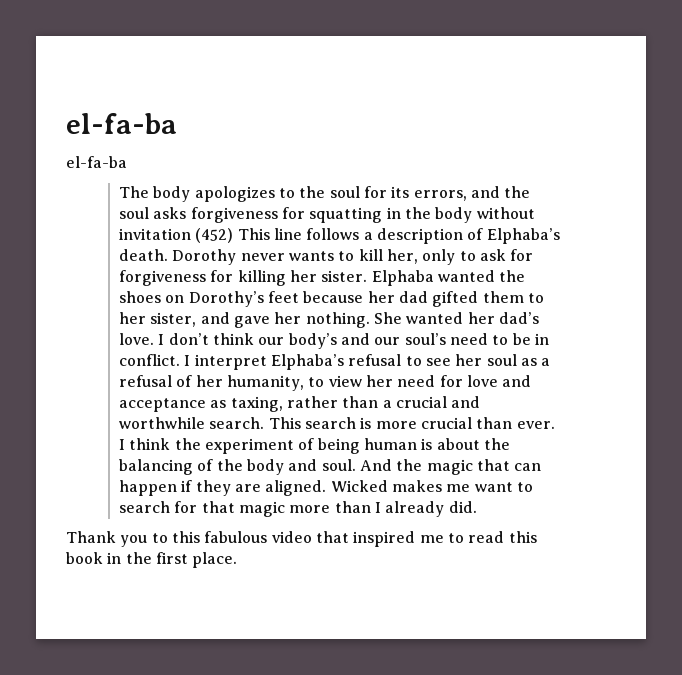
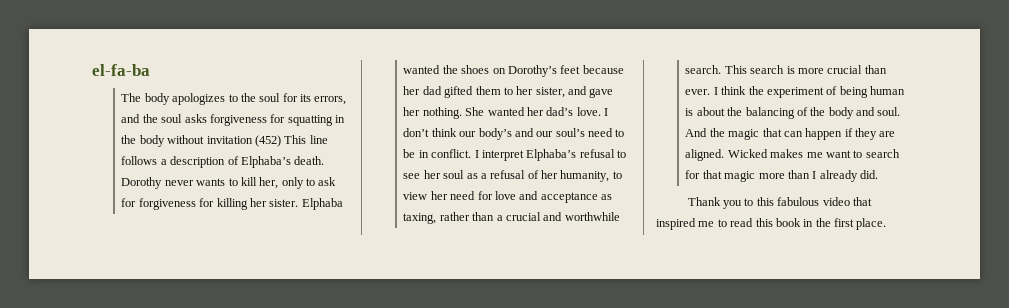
[66,113,177,134] [66,156,127,168] el-fa-ba // el-fa-ba -> [92,64,150,76] el-fa-ba

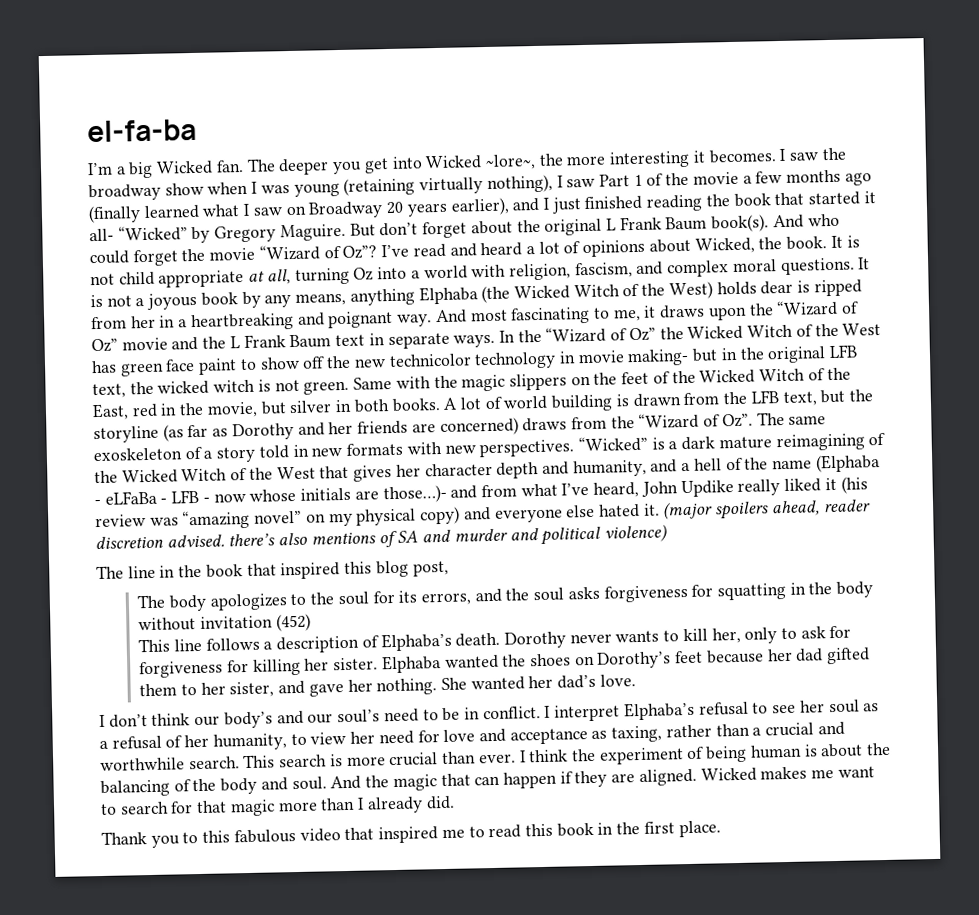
(150, 70) none -> [87,147,846,179] [88,169,872,202] [88,191,876,224] [89,213,840,244] [89,235,860,267] [90,257,871,288] [90,279,862,310] [91,299,860,332] [91,322,882,353] [91,344,859,377] [92,367,851,399] [92,389,873,421] [93,411,827,444] [93,432,886,463] [94,454,880,484] [94,476,868,506] [95,499,871,530] [95,524,667,550] [96,560,449,580] // I’m a big Wicked fan. The deeper you get into Wicked ~lore~, the more interesting it becomes. I saw the broadway show when I was young (retaining virtually nothing), I saw Part 1 of the movie a few months ago (finally learned what I saw on Broadway 20 years earlier), and I just finished reading the book that started it all- “Wicked” by Gregory Maguire. But don’t forget about the original L Frank Baum book(s). And who could forget the movie “Wizard of Oz”? I’ve read and heard a lot of opinions about Wicked, the book. It is not child appropriate at all, turning Oz into a world with religion, fascism, and complex moral questions. It is not a joyous book by any means, anything Elphaba (the Wicked Witch of the West) holds dear is ripped from her in a heartbreaking and poignant way. And most fascinating to me, it draws upon the “Wizard of Oz” movie and the L Frank Baum text in separate ways. In the “Wizard of Oz” the Wicked Witch of the West has green face paint to show off the new technicolor technology in movie making- but in the original LFB text, the wicked witch is not green. Same with the magic slippers on the feet of the Wicked Witch of the East, red in the movie, but silver in both books. A lot of world building is drawn from the LFB text, but the storyline (as far as Dorothy and her friends are concerned) draws from the “Wizard of Oz”. The same exoskeleton of a story told in new formats with new perspectives. “Wicked” is a dark mature reimagining of the Wicked Witch of the West that gives her character depth and humanity, and a hell of the name (Elphaba - eLFaBa - LFB - now whose initials are those…)- and from what I’ve heard, John Updike really liked it (his review was “amazing novel” on my physical copy) and everyone else hated it. (major spoilers ahead, reader discretion advised. there’s also mentions of SA and murder and political violence) // The line in the book that inspired this blog post,
(281, 141) none -> (311, 622) //
(601, 111) none -> (636, 680) //

